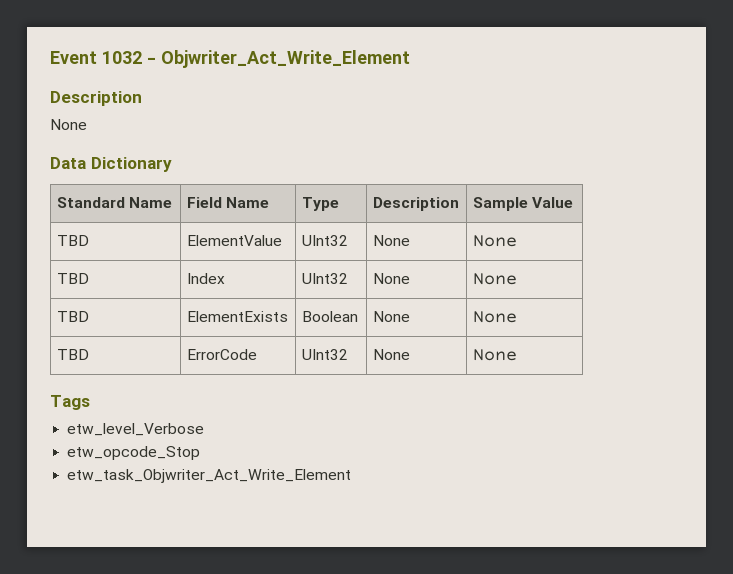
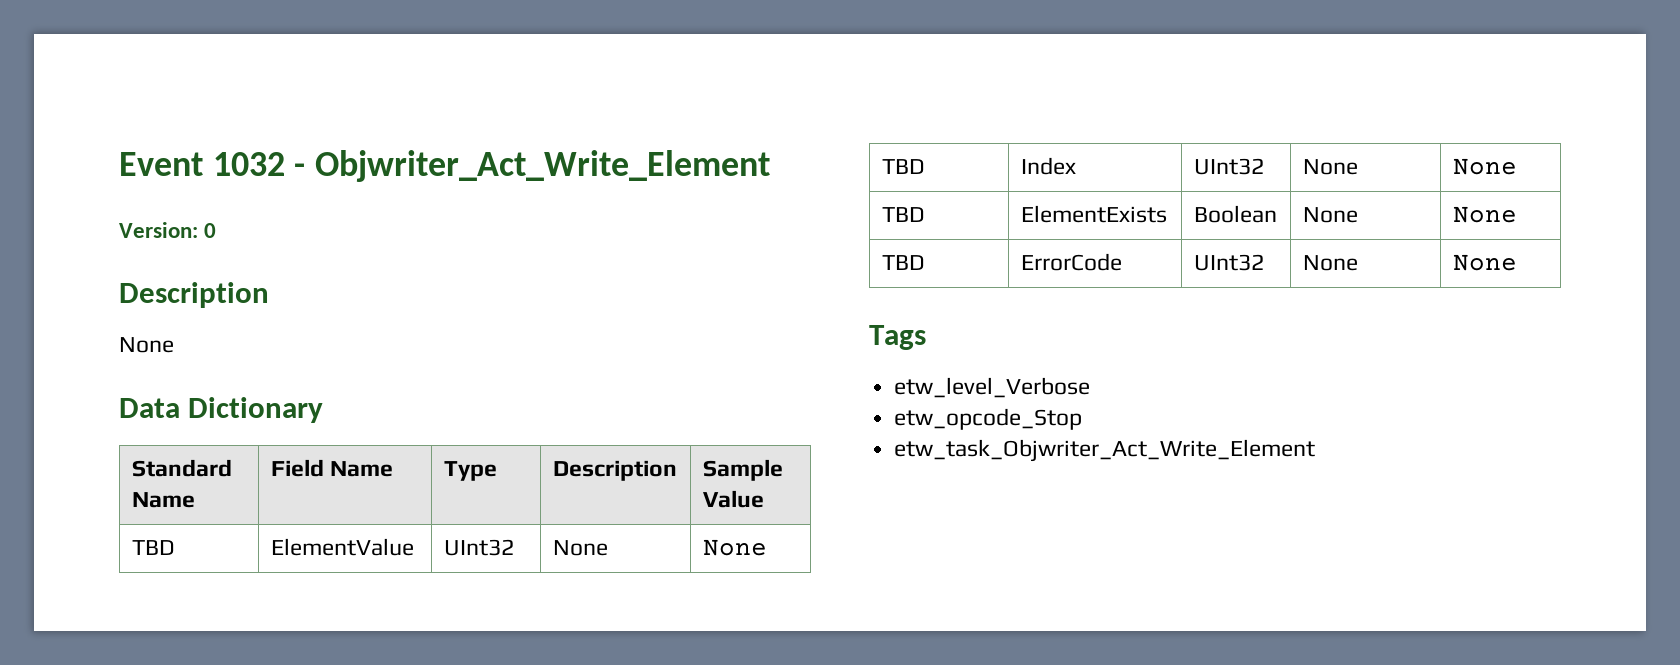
(410, 59) none -> [119,222,217,238] // Version: 0

